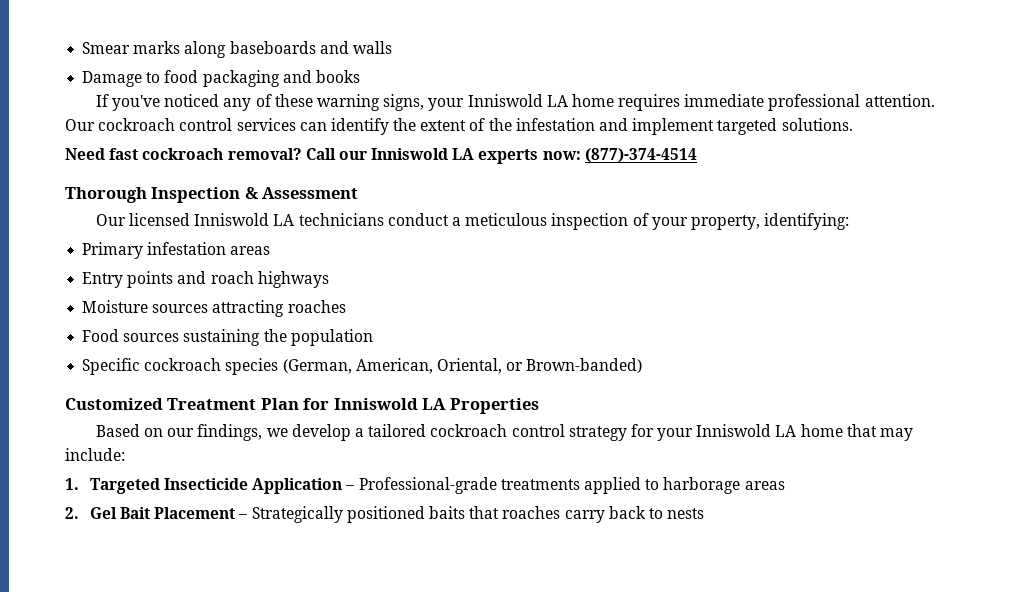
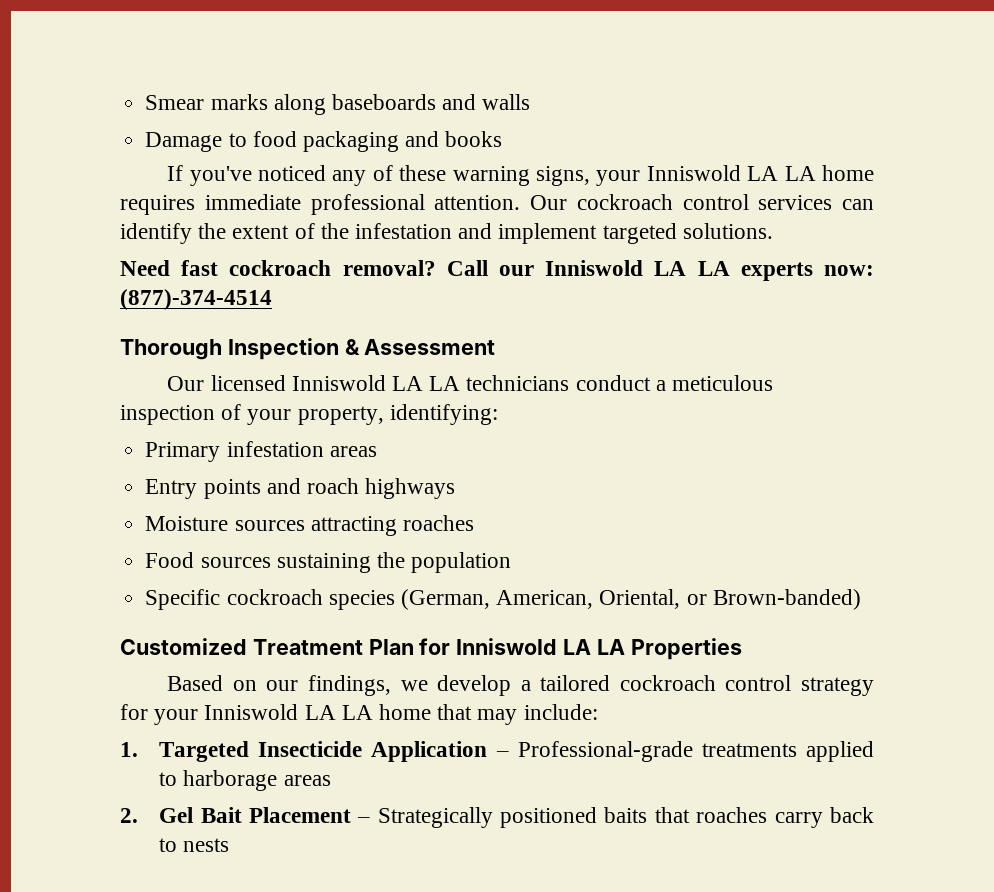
(568, 101) none -> [784,166,816,181] LA
(475, 154) none -> [697,261,730,276] LA
(295, 220) none -> [429,376,461,391] LA
(447, 404) none -> [596,639,625,655] LA
(797, 431) none -> [341,705,373,720] LA

